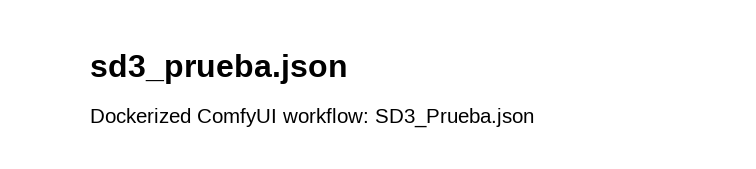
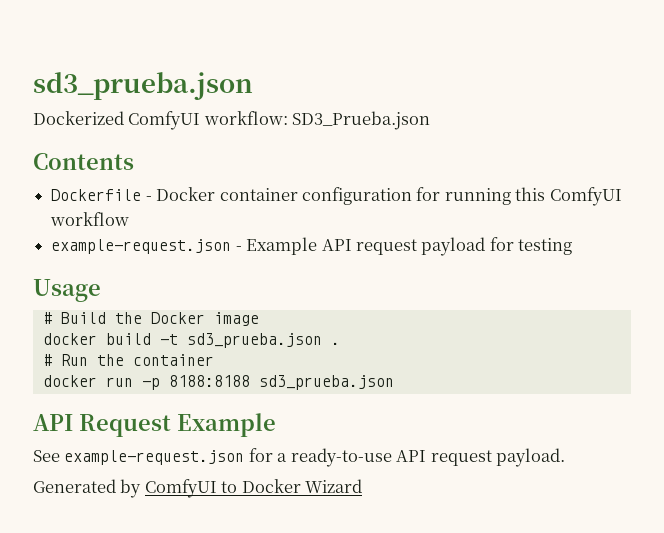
(534, 118) none -> [33,153,134,170] [51,187,622,206] [50,212,130,226] [51,237,573,256] [33,279,101,302] [42,312,259,326] [42,333,340,348] [42,354,214,366] [42,375,394,390] [33,413,276,437] [33,448,566,467] [33,479,363,498] // Contents // Dockerfile - Docker container configuration for running this ComfyUI workflow // example-request.json - Example API request payload for testing // Usage // # Build the Docker image // docker build -t sd3_prueba.json . // # Run the container // docker run -p 8188:8188 sd3_prueba.json // API Request Example // See example-request.json for a ready-to-use API request payload. // Generated by ComfyUI to Docker Wizard

